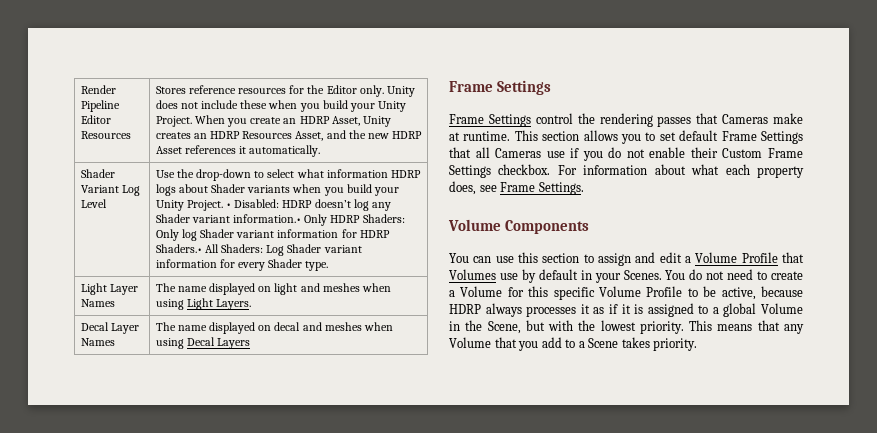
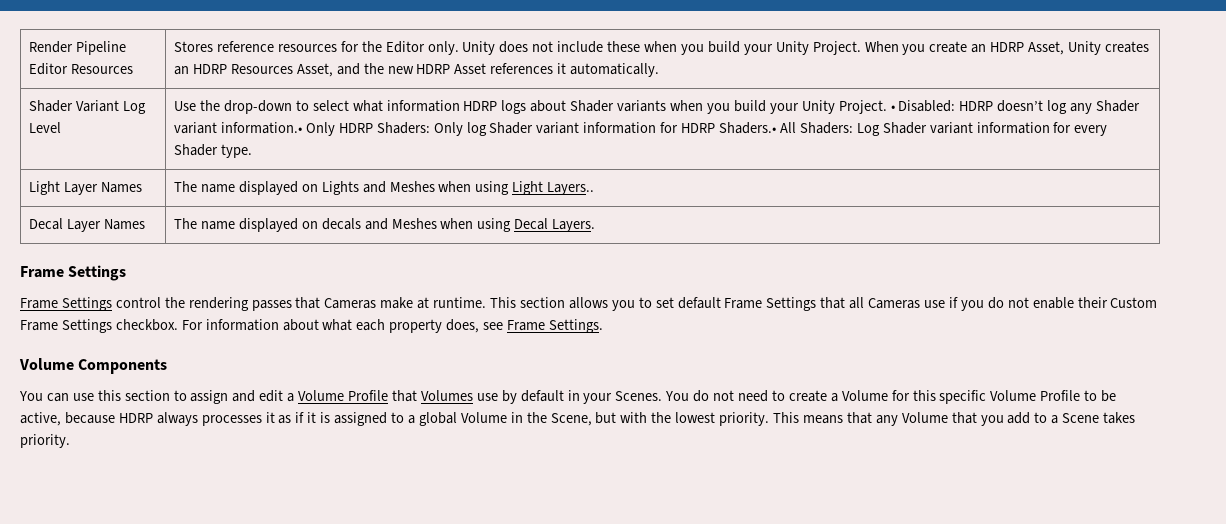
[274,283,360,295] light and meshes -> [321,181,435,195] Lights and Meshes
[216,299,252,310] Layers. -> [547,182,595,195] Layers..
[274,322,362,331] decal and meshes -> [321,218,437,230] decals and Meshes
[217,338,251,349] Layers -> [552,219,596,232] Layers.

